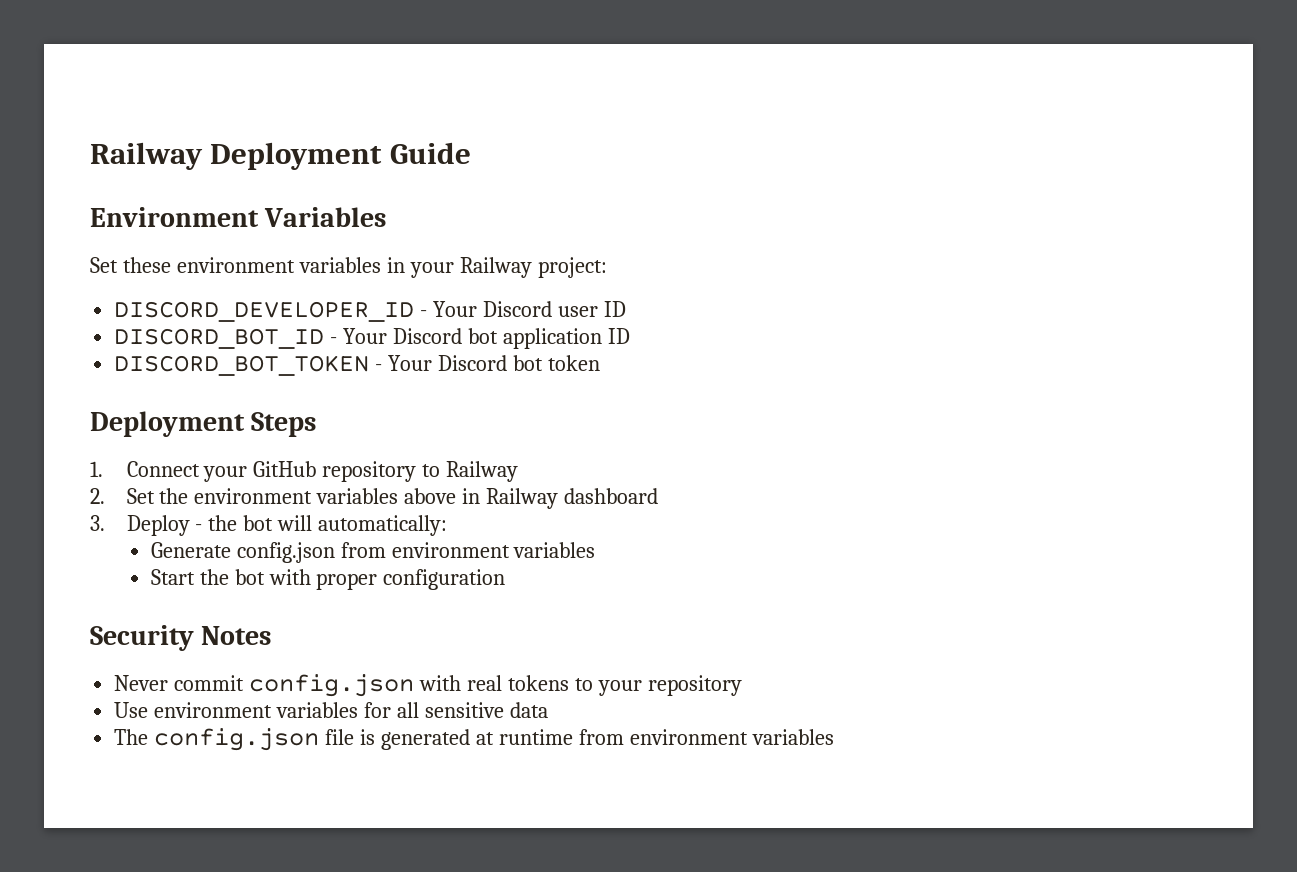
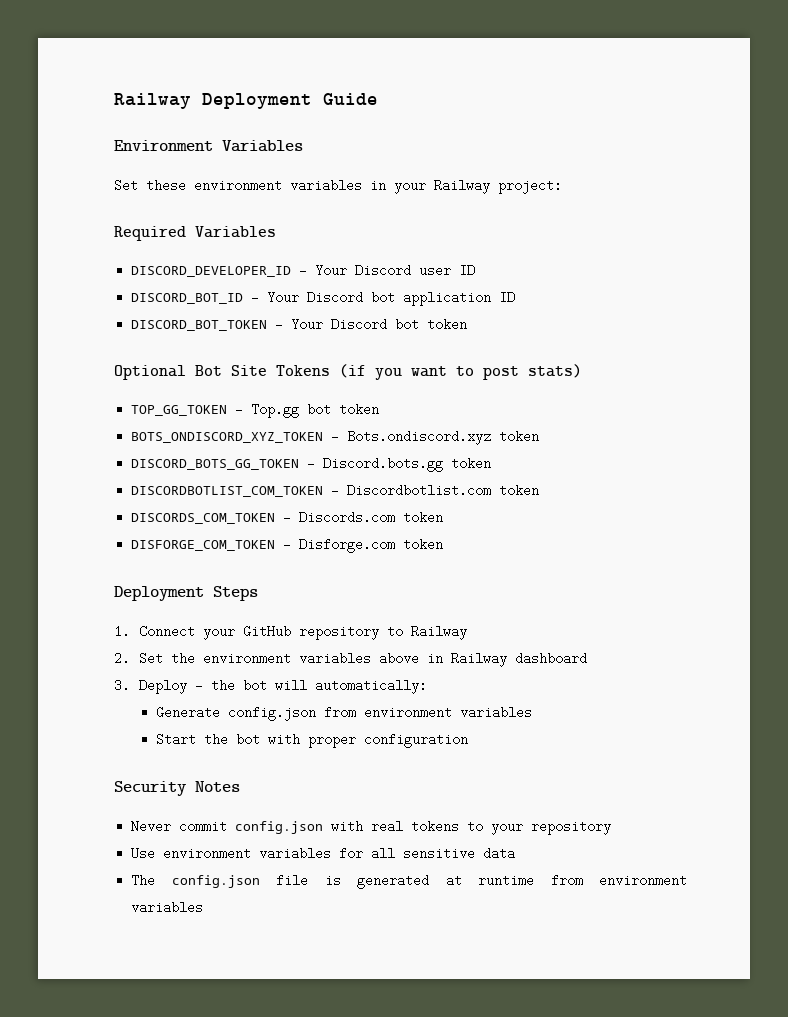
(607, 267) none -> [114,226,276,241] // Required Variables
(600, 363) none -> [114,364,582,380] [131,403,380,418] [131,430,540,445] [131,457,492,472] [131,484,540,497] [131,511,444,524] [131,538,444,553] // Optional Bot Site Tokens (if you want to post stats) // TOP_GG_TOKEN - Top.gg bot token // BOTS_ONDISCORD_XYZ_TOKEN - Bots.ondiscord.xyz token // DISCORD_BOTS_GG_TOKEN - Discord.bots.gg token // DISCORDBOTLIST_COM_TOKEN - Discordbotlist.com token // DISCORDS_COM_TOKEN - Discords.com token // DISFORGE_COM_TOKEN - Disforge.com token

